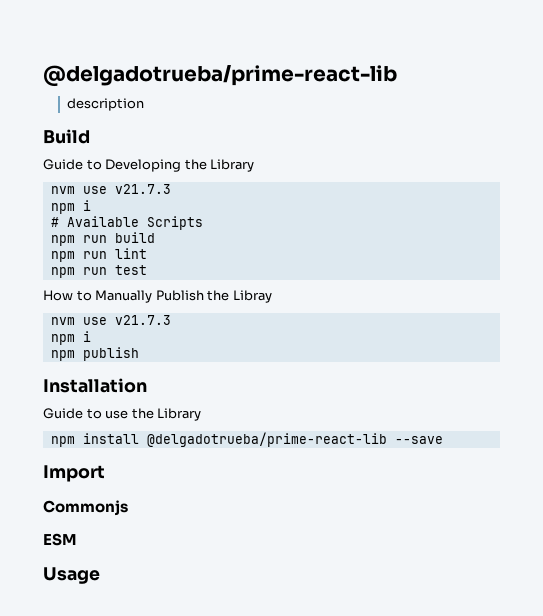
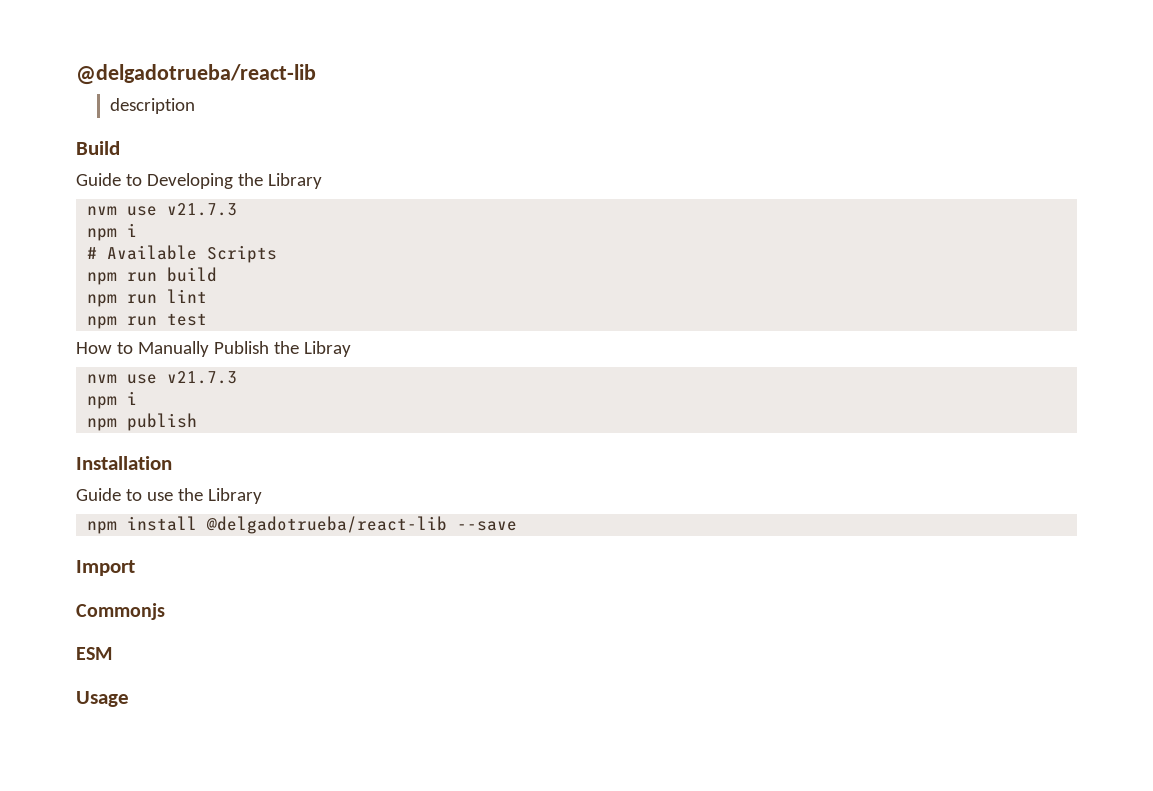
[43,65,397,87] @delgadotrueba/prime-react-lib -> [76,64,316,85] @delgadotrueba/react-lib
[146,432,387,447] @delgadotrueba/prime-react-lib -> [206,516,448,534] @delgadotrueba/react-lib

